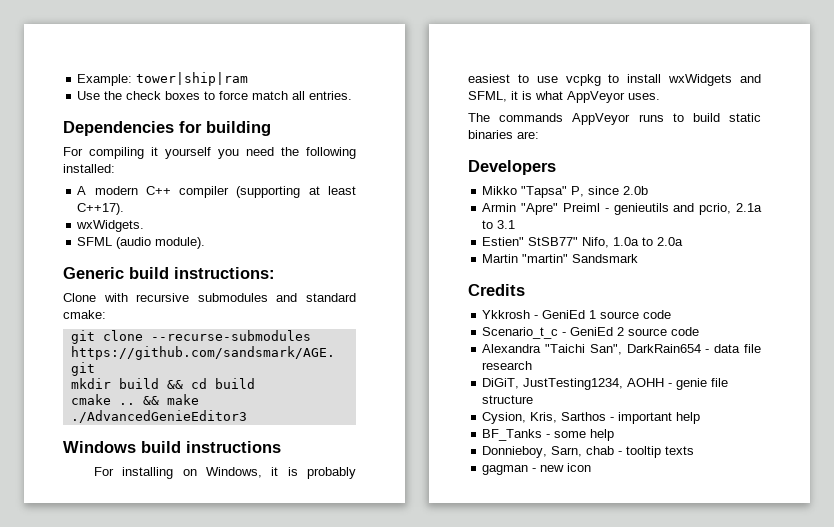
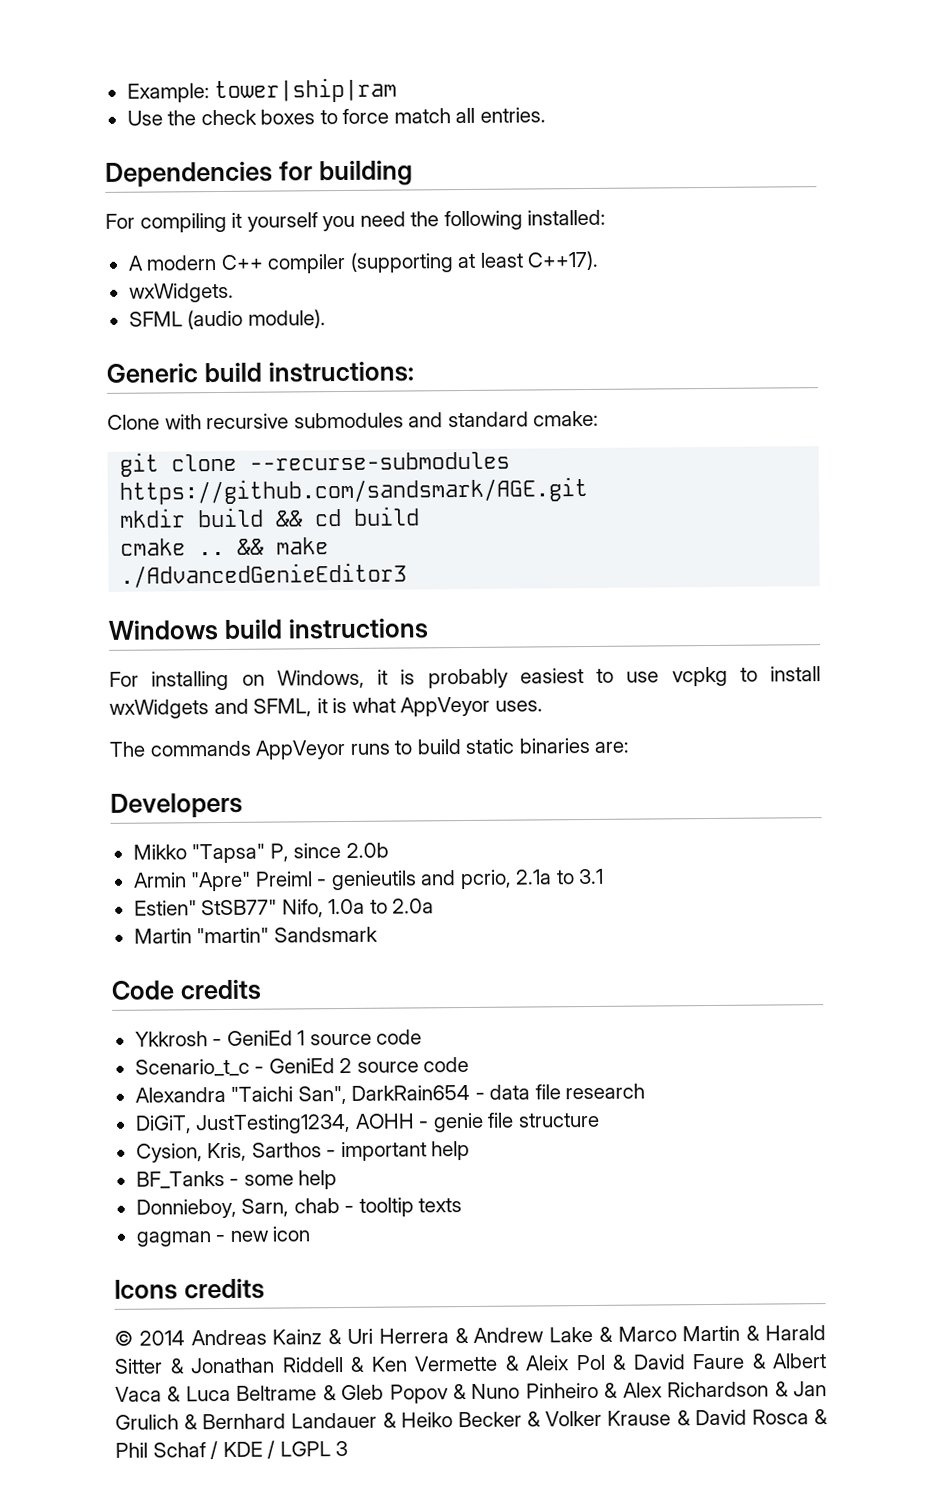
[468,284,525,296] Credits -> [111,979,261,1001] Code credits
(592, 467) none -> [114,1278,265,1300] [114,1325,827,1346] [114,1353,827,1374] [115,1381,828,1404] [115,1409,828,1430] [115,1440,349,1460] // Icons credits // © 2014 Andreas Kainz & Uri Herrera & Andrew Lake & Marco Martin & Harald Sitter & Jonathan Riddell & Ken Vermette & Aleix Pol & David Faure & Albert Vaca & Luca Beltrame & Gleb Popov & Nuno Pinheiro & Alex Richardson & Jan Grulich & Bernhard Landauer & Heiko Becker & Volker Krause & David Rosca & Phil Schaf / KDE / LGPL 3

